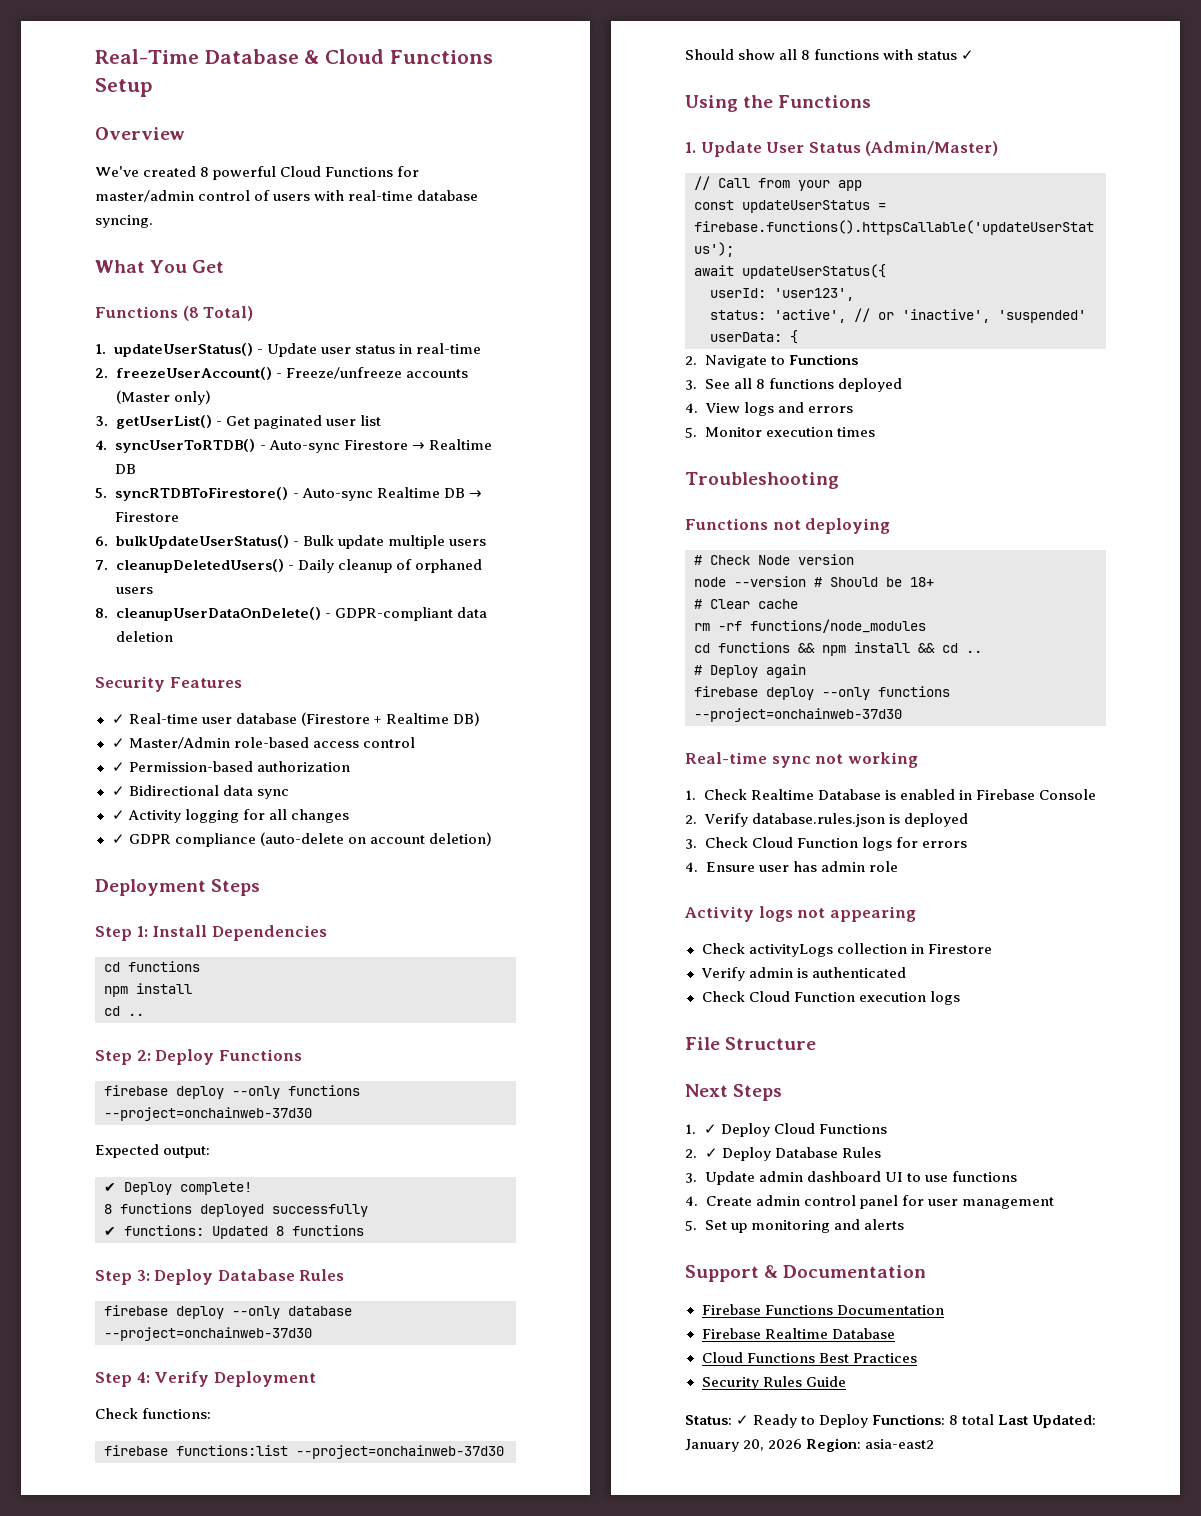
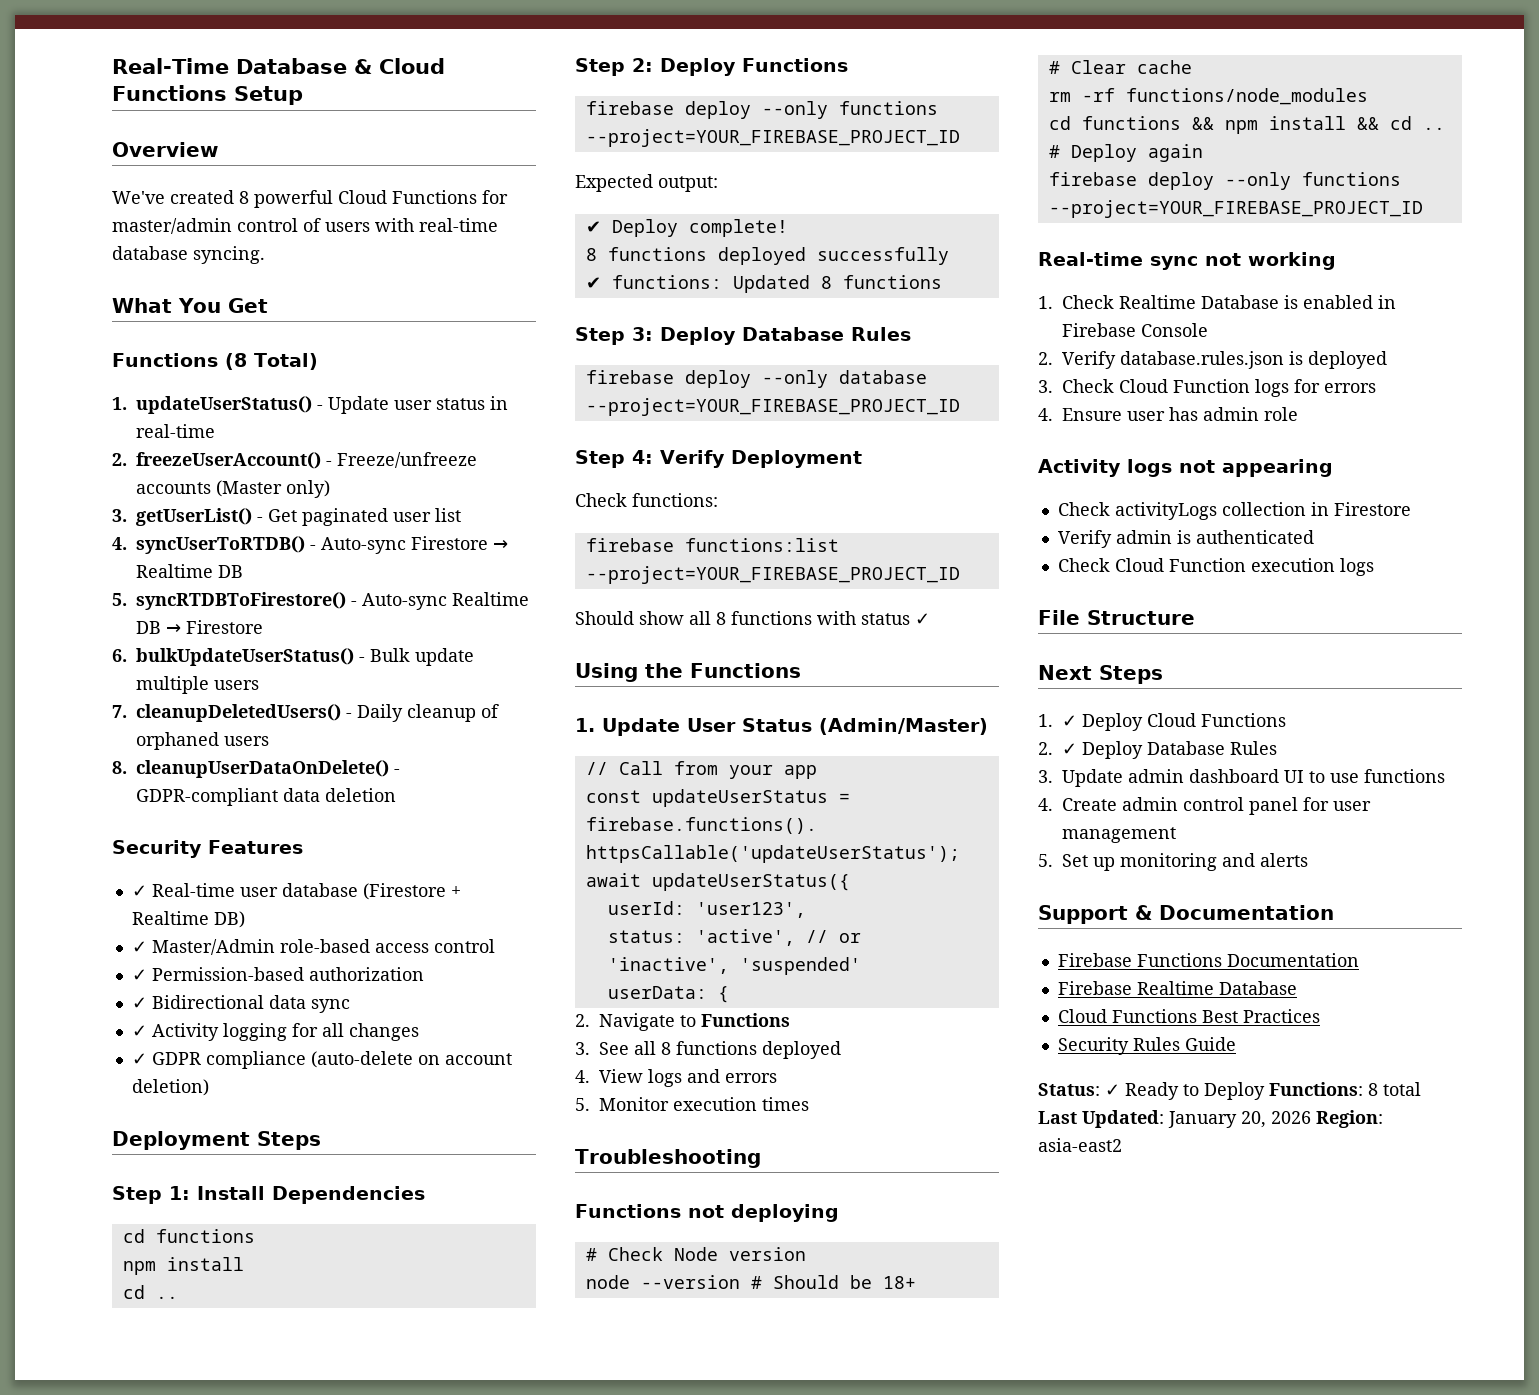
[104,1107,312,1121] --project=onchainweb-37d30 -> [585,129,960,147] --project=YOUR_FIREBASE_PROJECT_ID
[104,1327,312,1341] --project=onchainweb-37d30 -> [585,398,960,416] --project=YOUR_FIREBASE_PROJECT_ID
[296,1445,504,1459] --project=onchainweb-37d30 -> [585,566,960,584] --project=YOUR_FIREBASE_PROJECT_ID
[694,708,902,722] --project=onchainweb-37d30 -> [1048,200,1423,218] --project=YOUR_FIREBASE_PROJECT_ID

